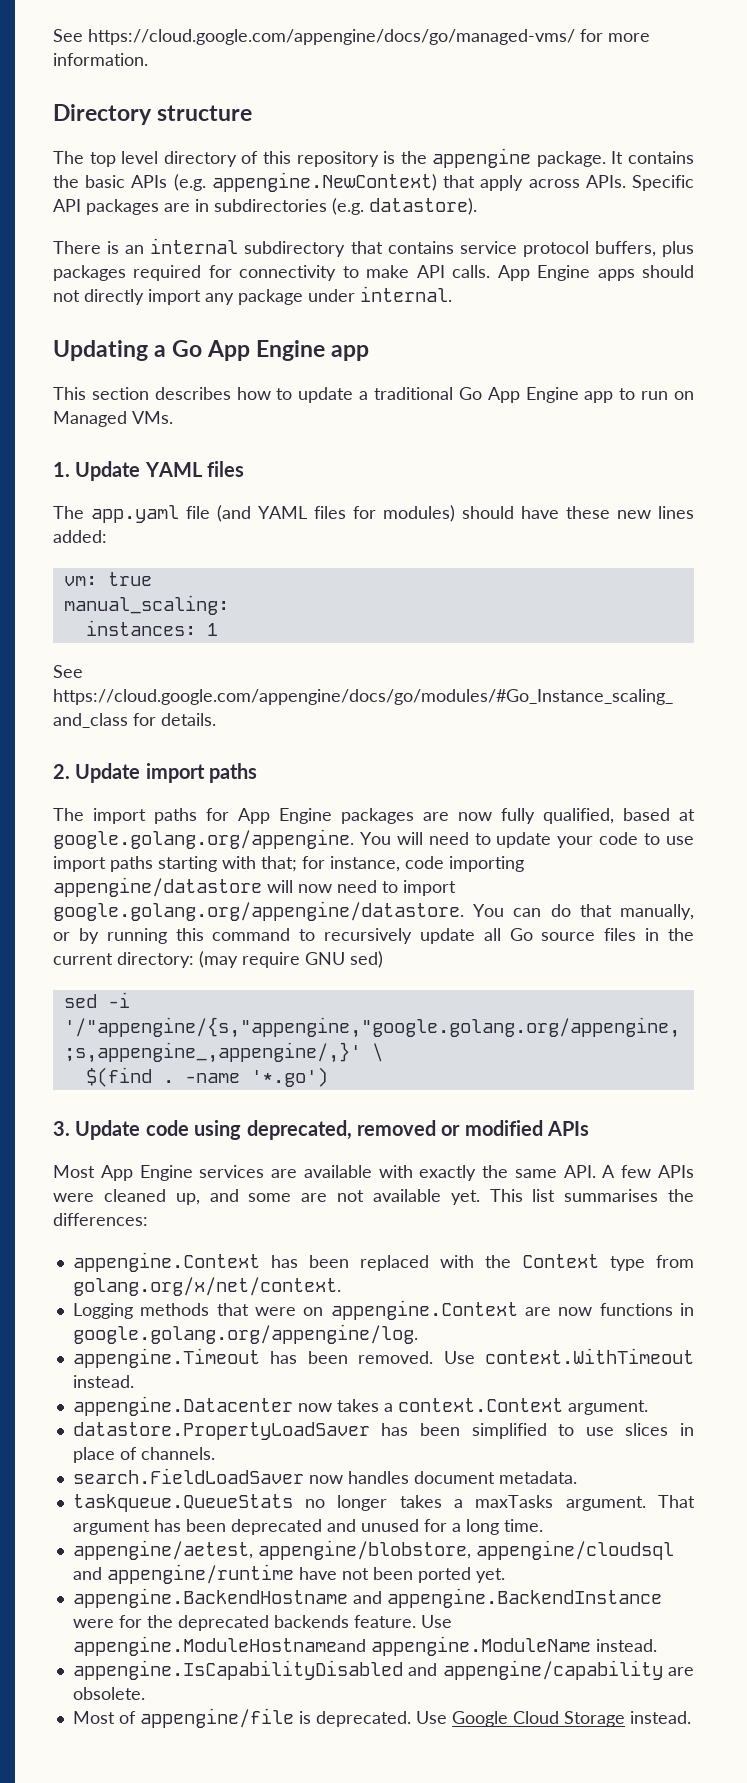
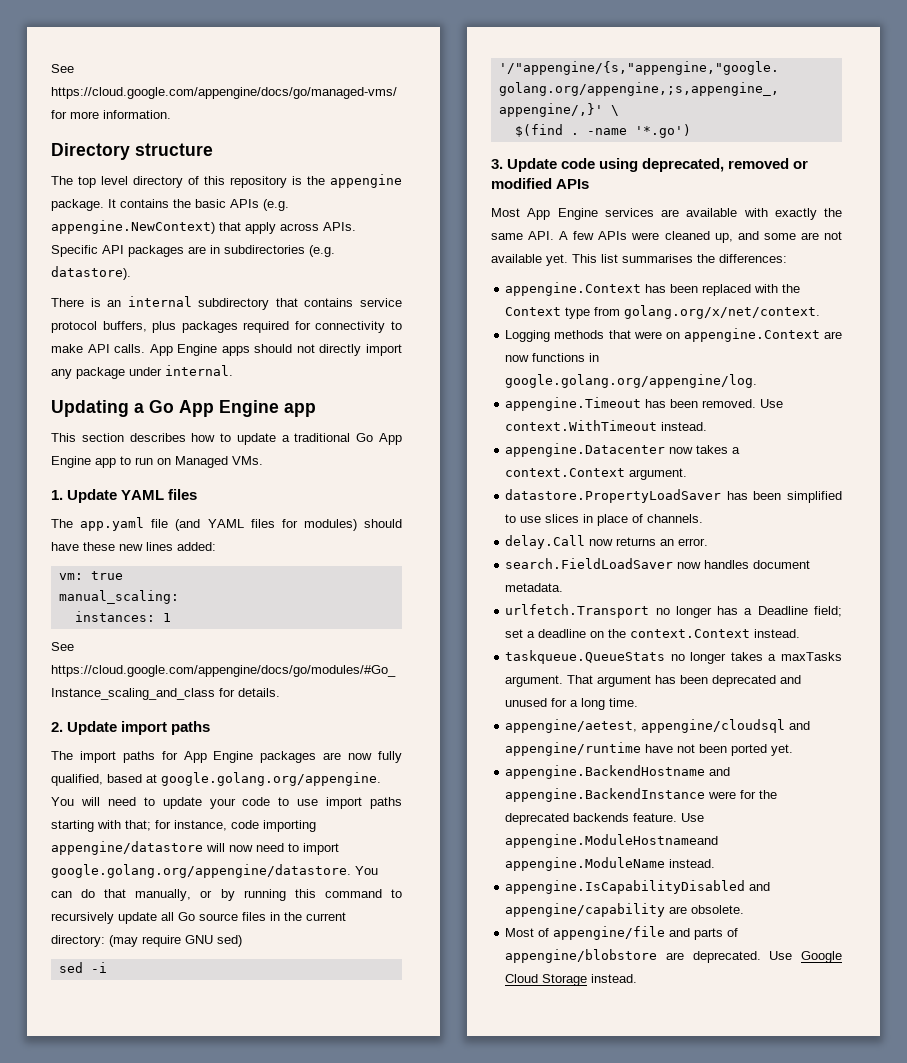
(215, 1453) none -> [505,535,709,549] // delay.Call now returns an error.
(577, 1477) none -> [505,604,842,618] [505,629,801,638] // urlfetch.Transport no longer has a Deadline field; set a deadline on the context.Context instead.
[257,1540,471,1560] appengine/blobstore, -> (638, 726) none
[298,1711,311,1724] is -> [669,928,739,940] [505,949,684,963] and parts of appengine/blobstore are

